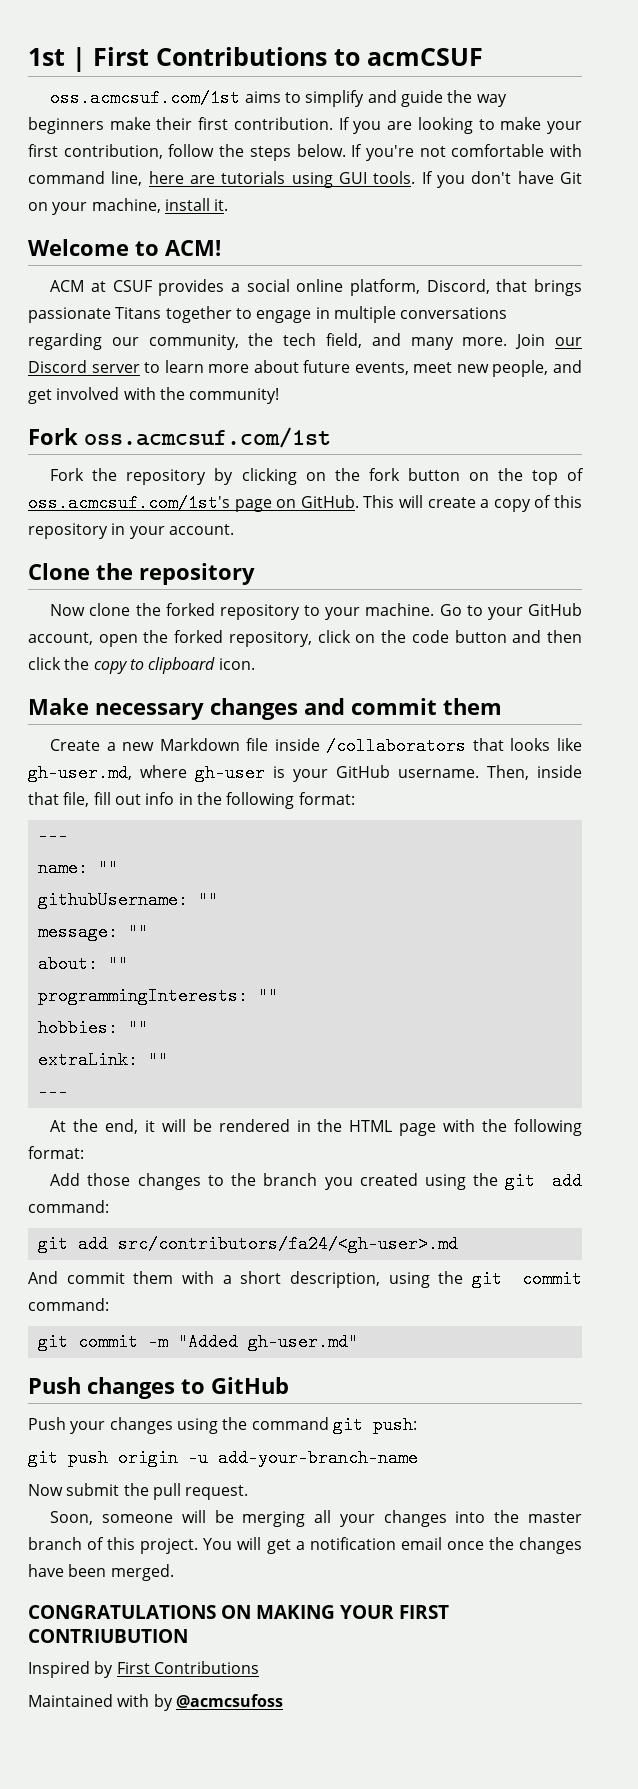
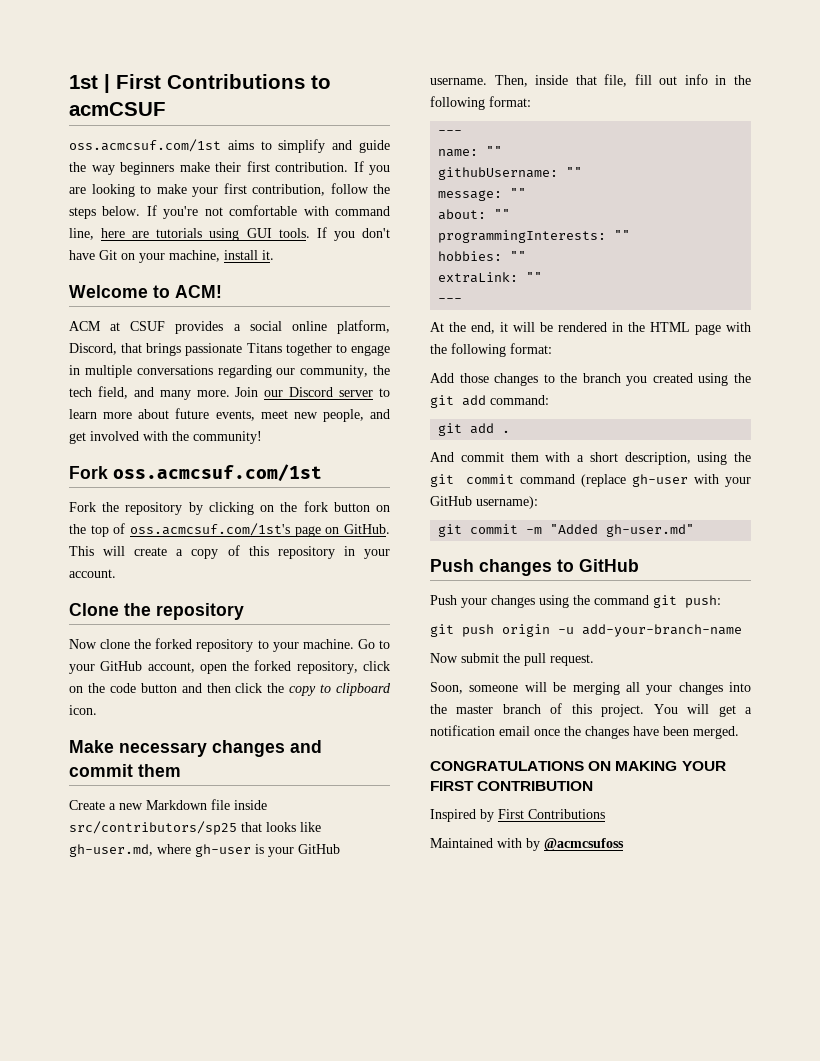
[326,737,467,755] /collaborators -> [69,821,237,835] src/contributors/sp25
[117,1235,458,1253] src/contributors/fa24/<gh-user>.md -> [502,430,511,433] .
[28,1298,109,1311] command: -> [520,474,751,487] [430,496,538,509] command (replace gh-user with your GitHub username):
[28,1629,188,1643] CONTRIUBUTION -> [477,781,594,791] CONTRIBUTION

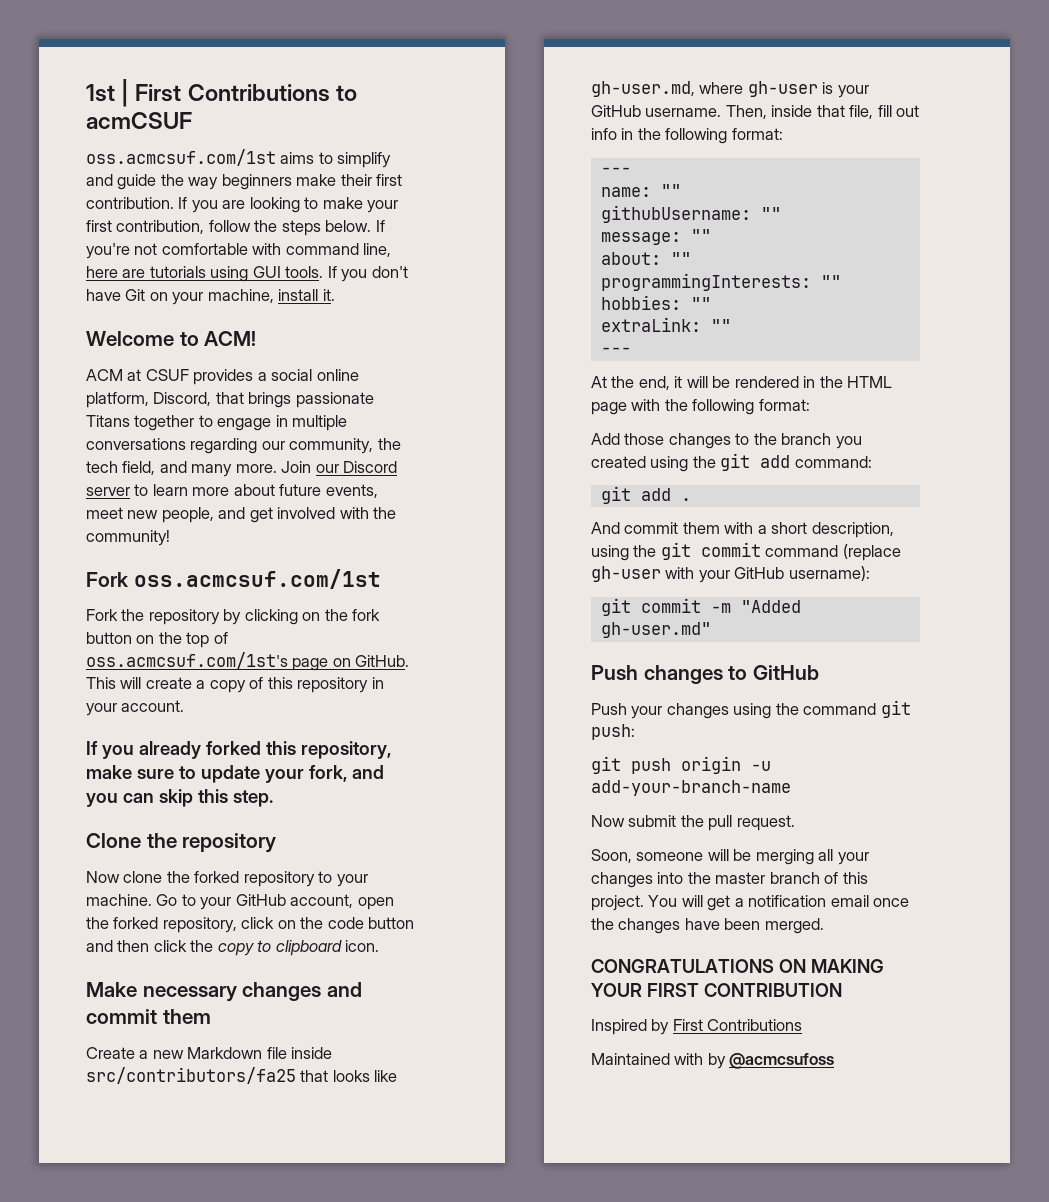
(116, 573) none -> [86,741,391,759] [86,765,384,783] [86,789,273,807] // If you already forked this repository, make sure to update your fork, and you can skip this step.
[69,821,237,835] src/contributors/sp25 -> [86,1067,296,1084] src/contributors/fa25

